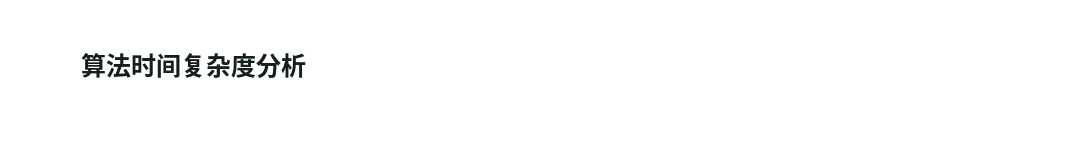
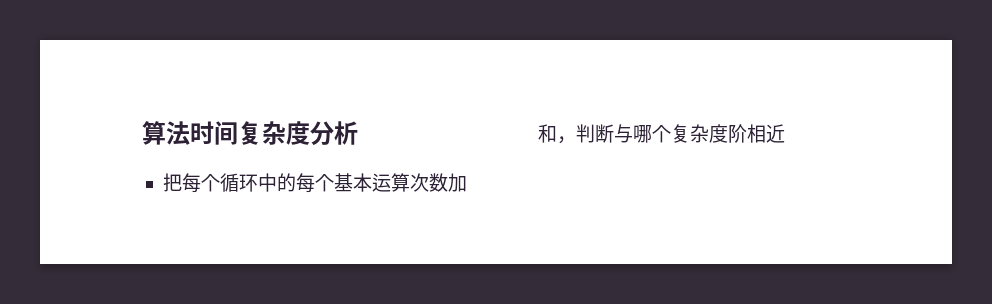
(306, 65) none -> [162,173,467,193] [537,124,785,144] // 把每个循环中的每个基本运算次数加和，判断与哪个复杂度阶相近

